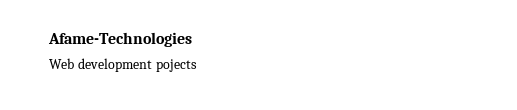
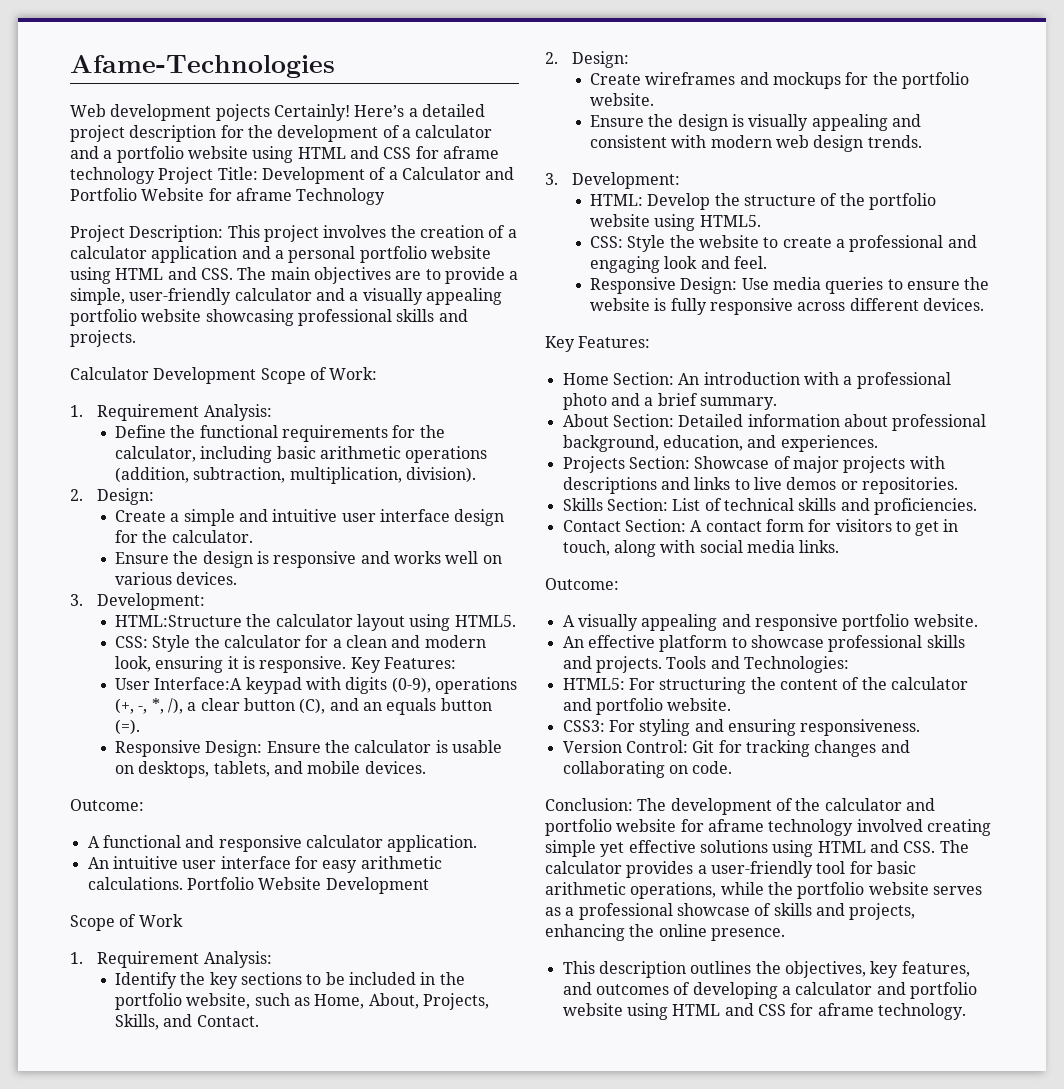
(197, 65) none -> [273,104,485,121] [70,125,493,142] [70,146,499,163] [70,167,515,184] [70,188,386,205] [70,225,517,242] [70,246,491,263] [70,267,519,284] [70,288,502,305] [70,309,468,326] [70,330,136,347] [70,367,378,384] [70,404,272,421] [115,425,445,442] [115,446,488,463] [115,467,477,484] [70,488,155,505] [115,509,505,526] [115,530,253,543] [115,551,502,568] [115,572,238,585] [70,593,206,610] [115,614,516,631] [115,635,486,652] [115,656,457,673] [115,677,518,694] [115,698,492,715] [115,719,141,735] [115,740,503,757] [115,761,426,778] [70,799,144,811] [87,835,478,852] [87,856,442,873] [87,877,429,894] [70,914,183,931] [70,951,272,968] [115,972,465,989] [115,993,490,1010] [115,1014,259,1030] [545,51,630,68] [590,72,970,89] [590,93,655,106] [590,114,922,131] [590,135,922,152] [545,172,681,189] [590,193,937,210] [590,214,761,231] [590,235,977,252] [590,256,768,273] [590,277,990,294] [590,298,985,315] [545,336,651,352] [562,372,951,389] [562,393,777,410] [562,414,987,431] [562,435,878,452] [562,456,945,473] [562,477,958,494] [562,498,977,515] [562,519,959,536] [562,540,840,557] [545,578,619,590] [562,614,978,631] [562,635,965,652] [562,656,849,673] [562,677,968,694] [562,698,732,715] [562,719,921,736] [562,740,910,757] [562,761,733,778] [545,798,935,815] [545,819,991,836] [545,840,969,857] [545,861,916,878] [545,882,982,899] [545,903,916,920] [545,924,785,941] [562,961,970,978] [562,982,977,999] [562,1003,966,1020] Certainly! Here’s a detailed project description for the development of a calculator and a portfolio website using HTML and CSS for aframe technology Project Title: Development of a Calculator and Portfolio Website for aframe Technology // Project Description: This project involves the creation of a calculator application and a personal portfolio website using HTML and CSS. The main objectives are to provide a simple, user-friendly calculator and a visually appealing portfolio website showcasing professional skills and projects. // Calculator Development Scope of Work: // 1. Requirement Analysis: // Define the functional requirements for the calculator, including basic arithmetic operations (addition, subtraction, multiplication, division). // 2. Design: // Create a simple and intuitive user interface design for the calculator. // Ensure the design is responsive and works well on various devices. // 3. Development: // HTML:Structure the calculator layout using HTML5. // CSS: Style the calculator for a clean and modern look, ensuring it is responsive. Key Features: // User Interface:A keypad with digits (0-9), operations (+, -, *, /), a clear button (C), and an equals button (=). // Responsive Design: Ensure the calculator is usable on desktops, tablets, and mobile devices. // Outcome: // A functional and responsive calculator application. // An intuitive user interface for easy arithmetic calculations. Portfolio Website Development // Scope of Work // 1. Requirement Analysis: // Identify the key sections to be included in the portfolio website, such as Home, About, Projects, Skills, and Contact. // 2. Design: // Create wireframes and mockups for the portfolio website. // Ensure the design is visually appealing and consistent with modern web design trends. // 3. Development: // HTML: Develop the structure of the portfolio website using HTML5. // CSS: Style the website to create a professional and engaging look and feel. // Responsive Design: Use media queries to ensure the website is fully responsive across different devices. // Key Features: // Home Section: An introduction with a professional photo and a brief summary. // About Section: Detailed information about professional background, education, and experiences. // Projects Section: Showcase of major projects with descriptions and links to live demos or repositories. // Skills Section: List of technical skills and proficiencies. // Contact Section: A contact form for visitors to get in touch, along with social media links. // Outcome: // A visually appealing and responsive portfolio website. // An effective platform to showcase professional skills and projects. Tools and Technologies: // HTML5: For structuring the content of the calculator and portfolio website. // CSS3: For styling and ensuring responsiveness. // Version Control: Git for tracking changes and collaborating on code. // Conclusion: The development of the calculator and portfolio website for aframe technology involved creating simple yet effective solutions using HTML and CSS. The calculator provides a user-friendly tool for basic arithmetic operations, while the portfolio website serves as a professional showcase of skills and projects, enhancing the online presence. // This description outlines the objectives, key features, and outcomes of developing a calculator and portfolio website using HTML and CSS for aframe technology.

